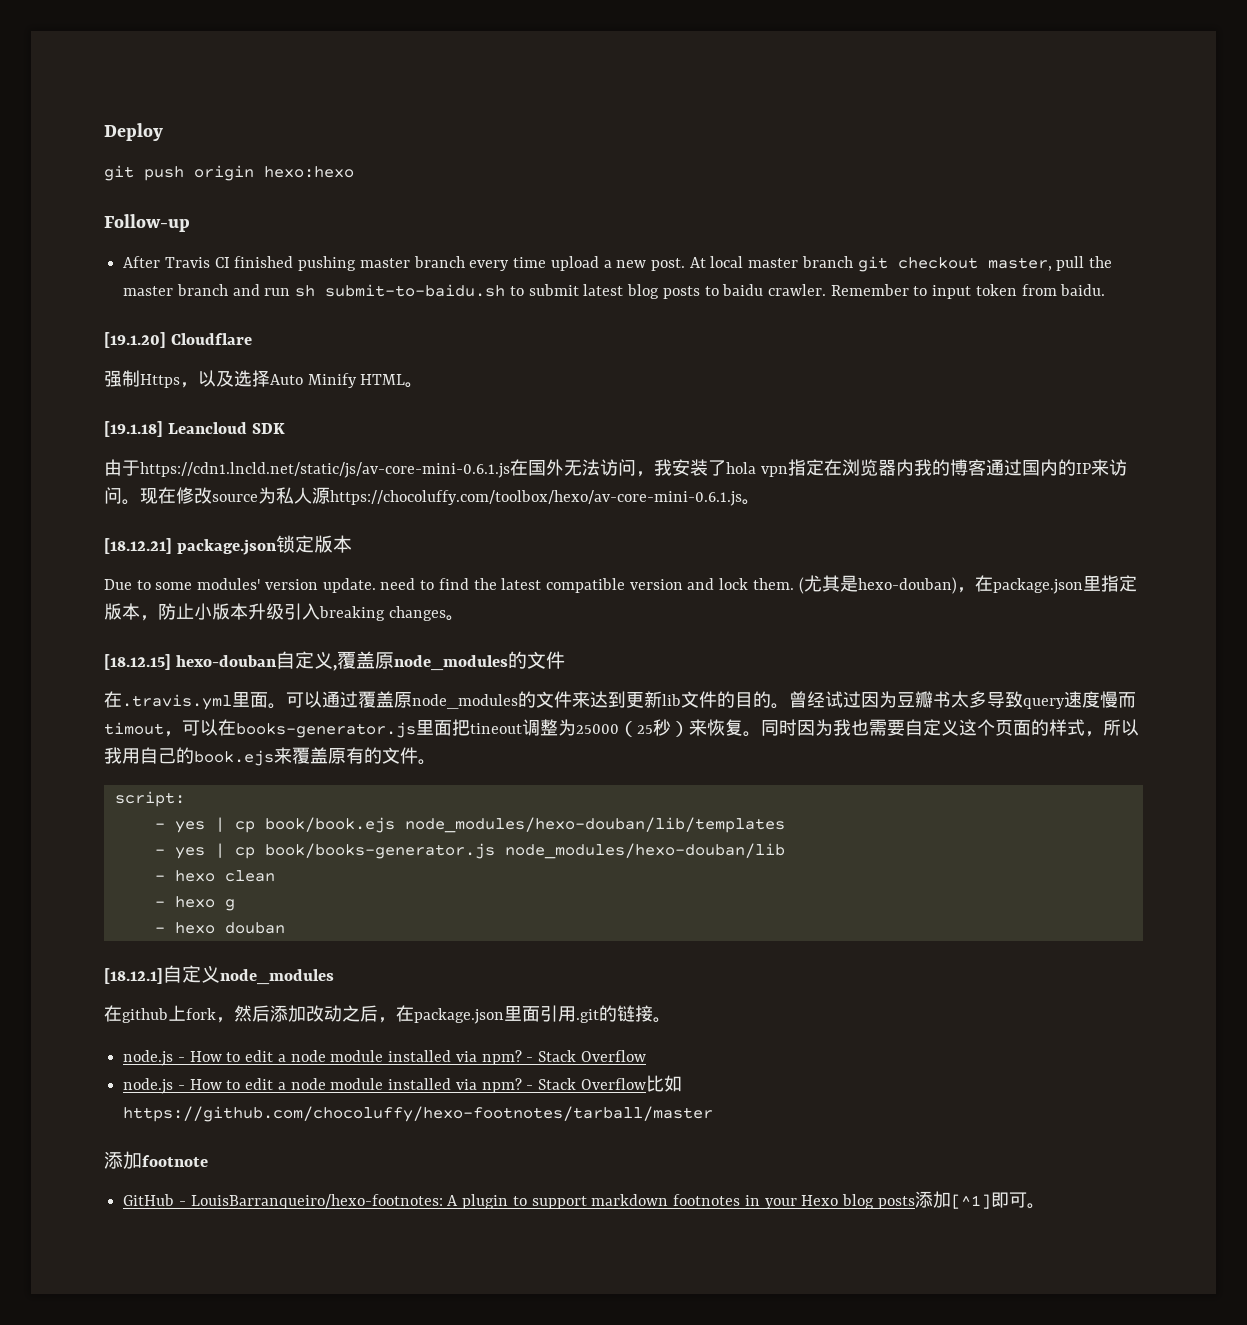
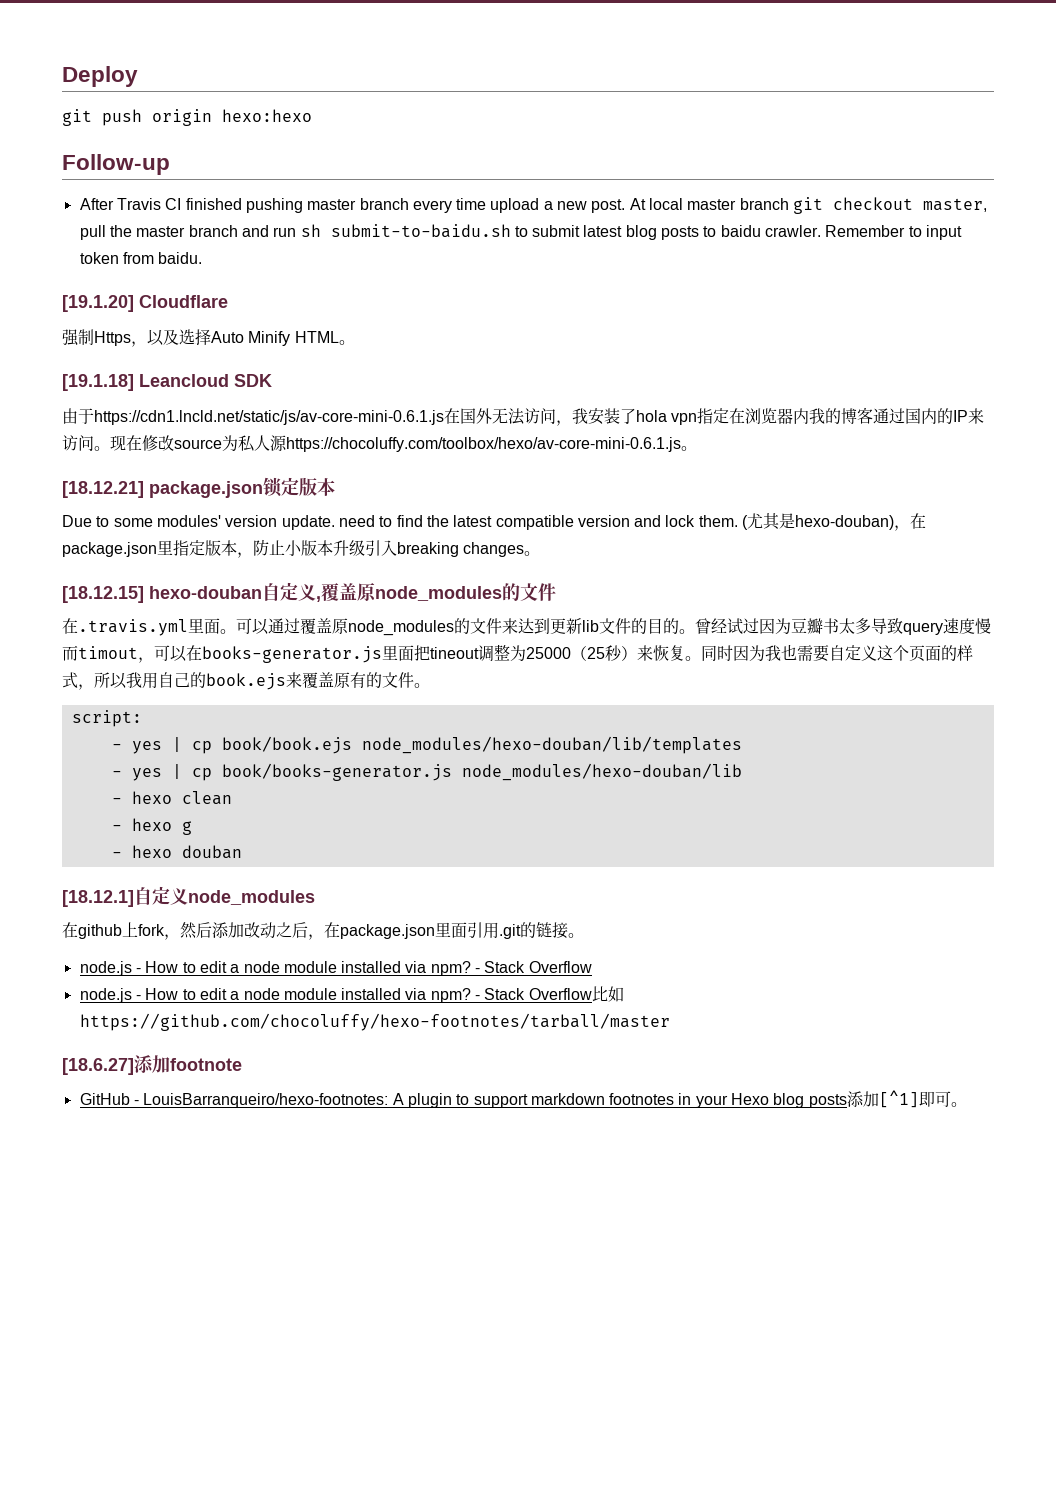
(714, 1114) none -> [62,1058,134,1075] [18.6.27]

